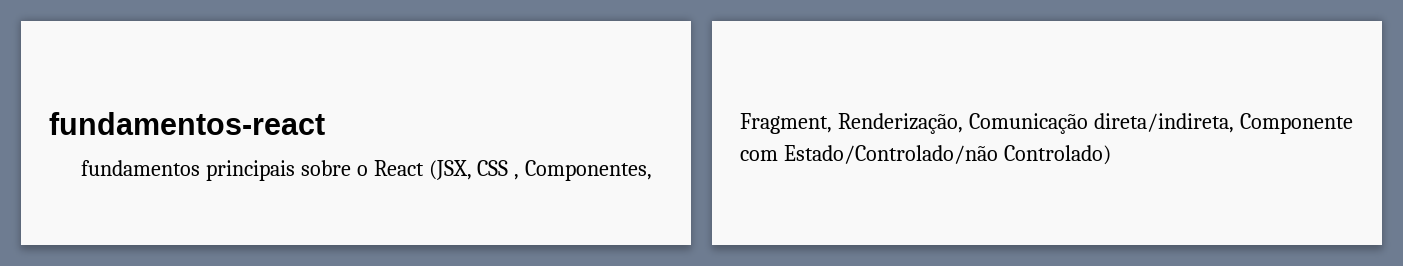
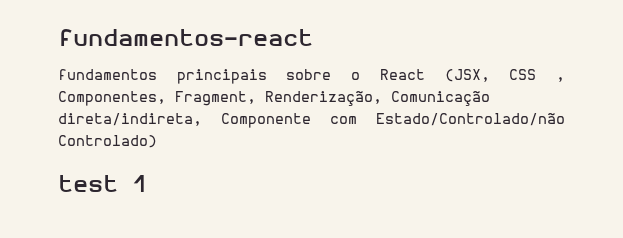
(1111, 155) none -> [58,175,147,192] // test 1

